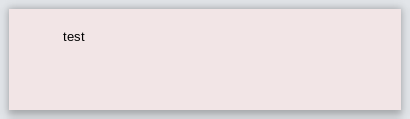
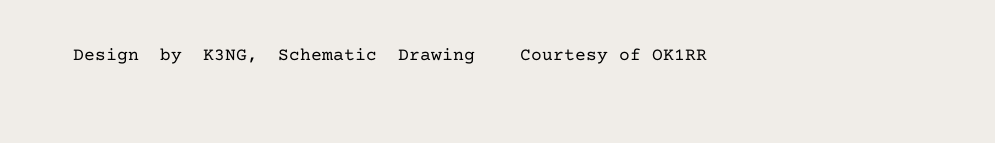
[63,32,85,41] test -> [73,48,707,64] Design by K3NG, Schematic Drawing Courtesy of OK1RR

